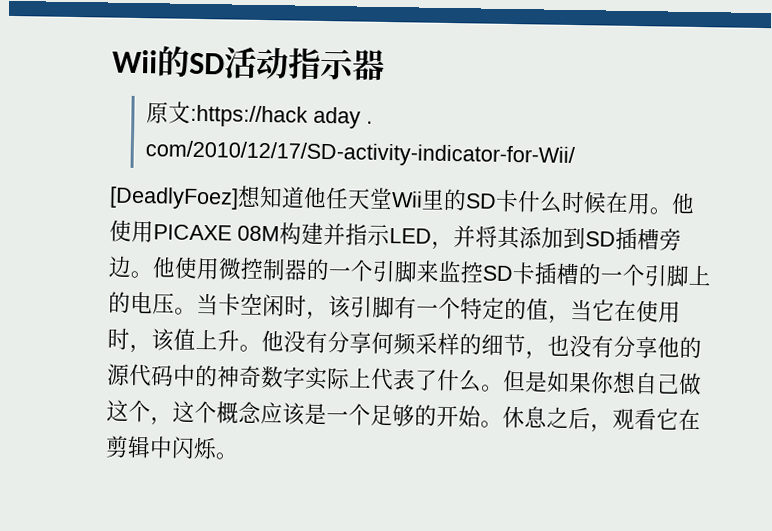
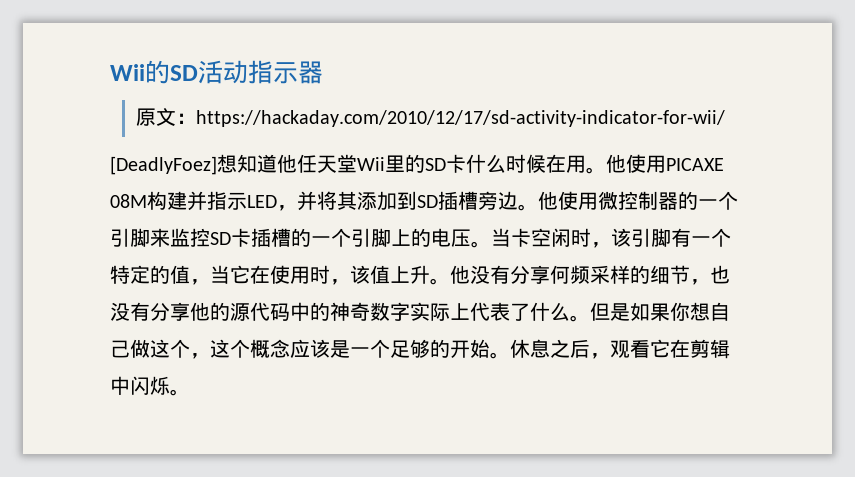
[190,104,374,129] [145,140,576,169] :https://hack aday . com/2010/12/17/SD-activity-indicator-for-Wii/ -> [176,110,726,127] ：https://hackaday.com/2010/12/17/sd-activity-indicator-for-wii/

